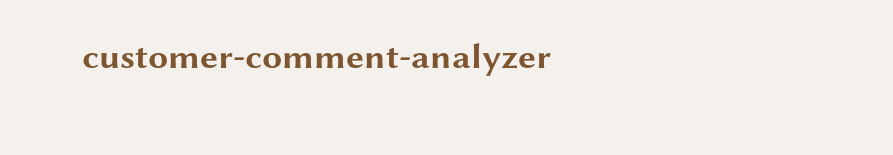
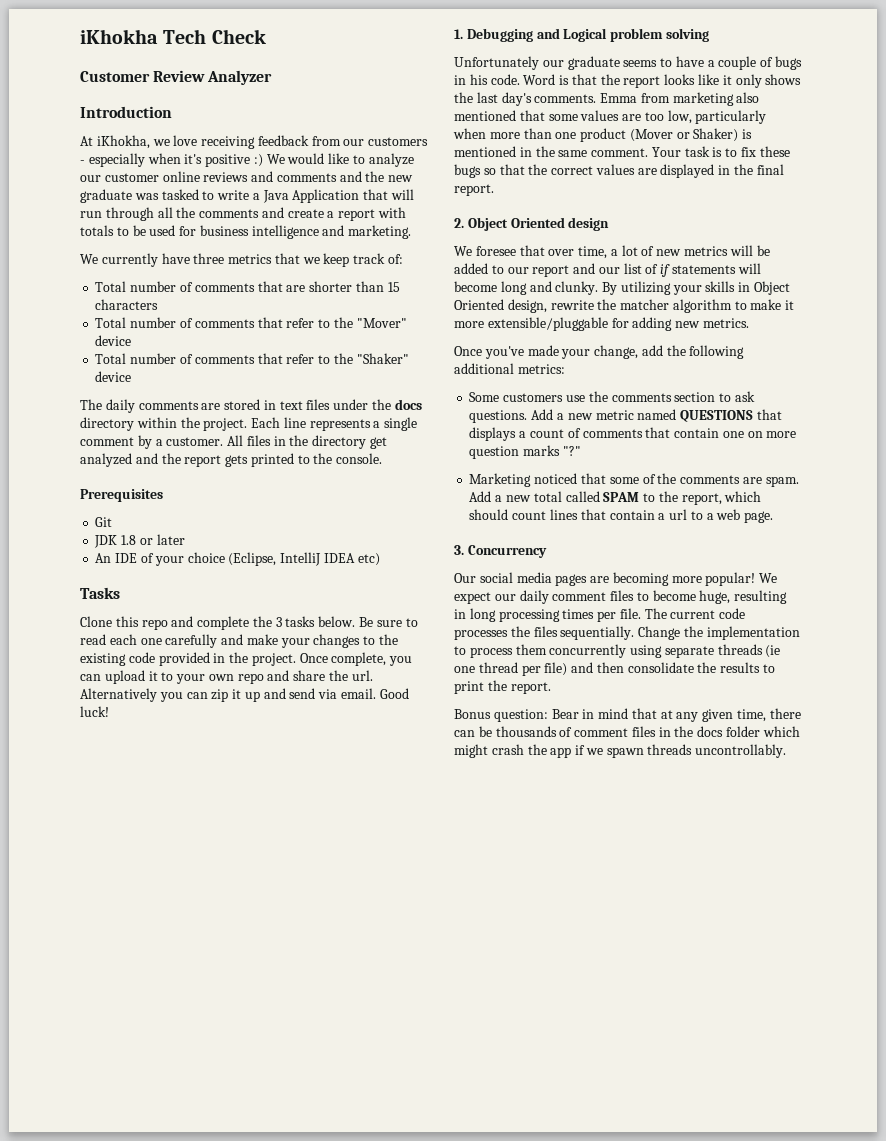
[82,43,551,76] customer-comment-analyzer -> [80,29,266,44] [80,70,273,85] [80,106,172,118] [80,135,429,149] [80,153,414,167] [80,171,414,182] [80,189,415,203] [80,207,407,221] [80,225,412,239] [80,253,404,267] [95,281,400,292] [95,299,159,310] [95,317,407,328] [95,335,132,346] [95,353,409,364] [95,371,132,382] [80,399,422,413] [80,417,418,431] [80,435,388,449] [80,453,383,467] [80,489,163,502] [95,517,113,527] [94,534,185,548] [95,552,380,566] [80,587,120,599] [80,616,418,630] [80,634,399,648] [80,652,413,666] [80,670,373,684] [80,688,409,702] [80,706,109,717] [454,28,709,42] [454,56,803,70] [454,74,802,88] [454,92,760,106] [454,110,767,124] [453,128,753,142] [454,146,790,157] [454,164,784,178] [454,184,494,196] [454,217,610,231] [454,245,770,259] [454,263,761,277] [454,281,791,295] [454,299,795,313] [454,317,749,331] [454,345,745,359] [454,363,565,374] [469,391,755,402] [469,409,782,423] [469,427,797,441] [469,445,581,459] [469,473,799,487] [469,491,762,505] [469,509,774,523] [454,545,547,558] [454,572,778,586] [454,590,788,604] [454,608,746,622] [454,626,800,640] [454,644,781,658] [454,662,776,676] [454,680,551,694] [454,708,801,722] [454,726,800,737] [454,744,787,758] iKhokha Tech Check // Customer Review Analyzer // Introduction // At iKhokha, we love receiving feedback from our customers - especially when it's positive :) We would like to analyze our customer online reviews and comments and the new graduate was tasked to write a Java Application that will run through all the comments and create a report with totals to be used for business intelligence and marketing. // We currently have three metrics that we keep track of: // Total number of comments that are shorter than 15 characters // Total number of comments that refer to the "Mover" device // Total number of comments that refer to the "Shaker" device // The daily comments are stored in text files under the docs directory within the project. Each line represents a single comment by a customer. All files in the directory get analyzed and the report gets printed to the console. // Prerequisites // Git // JDK 1.8 or later // An IDE of your choice (Eclipse, IntelliJ IDEA etc) // Tasks // Clone this repo and complete the 3 tasks below. Be sure to read each one carefully and make your changes to the existing code provided in the project. Once complete, you can upload it to your own repo and share the url. Alternatively you can zip it up and send via email. Good luck! // 1. Debugging and Logical problem solving // Unfortunately our graduate seems to have a couple of bugs in his code. Word is that the report looks like it only shows the last day's comments. Emma from marketing also mentioned that some values are too low, particularly when more than one product (Mover or Shaker) is mentioned in the same comment. Your task is to fix these bugs so that the correct values are displayed in the final report. // 2. Object Oriented design // We foresee that over time, a lot of new metrics will be added to our report and our list of if statements will become long and clunky. By utilizing your skills in Object Oriented design, rewrite the matcher algorithm to make it more extensible/pluggable for adding new metrics. // Once you've made your change, add the following additional metrics: // Some customers use the comments section to ask questions. Add a new metric named QUESTIONS that displays a count of comments that contain one on more question marks "?" // Marketing noticed that some of the comments are spam. Add a new total called SPAM to the report, which should count lines that contain a url to a web page. // 3. Concurrency // Our social media pages are becoming more popular! We expect our daily comment files to become huge, resulting in long processing times per file. The current code processes the files sequentially. Change the implementation to process them concurrently using separate threads (ie one thread per file) and then consolidate the results to print the report. // Bonus question: Bear in mind that at any given time, there can be thousands of comment files in the docs folder which might crash the app if we spawn threads uncontrollably.

